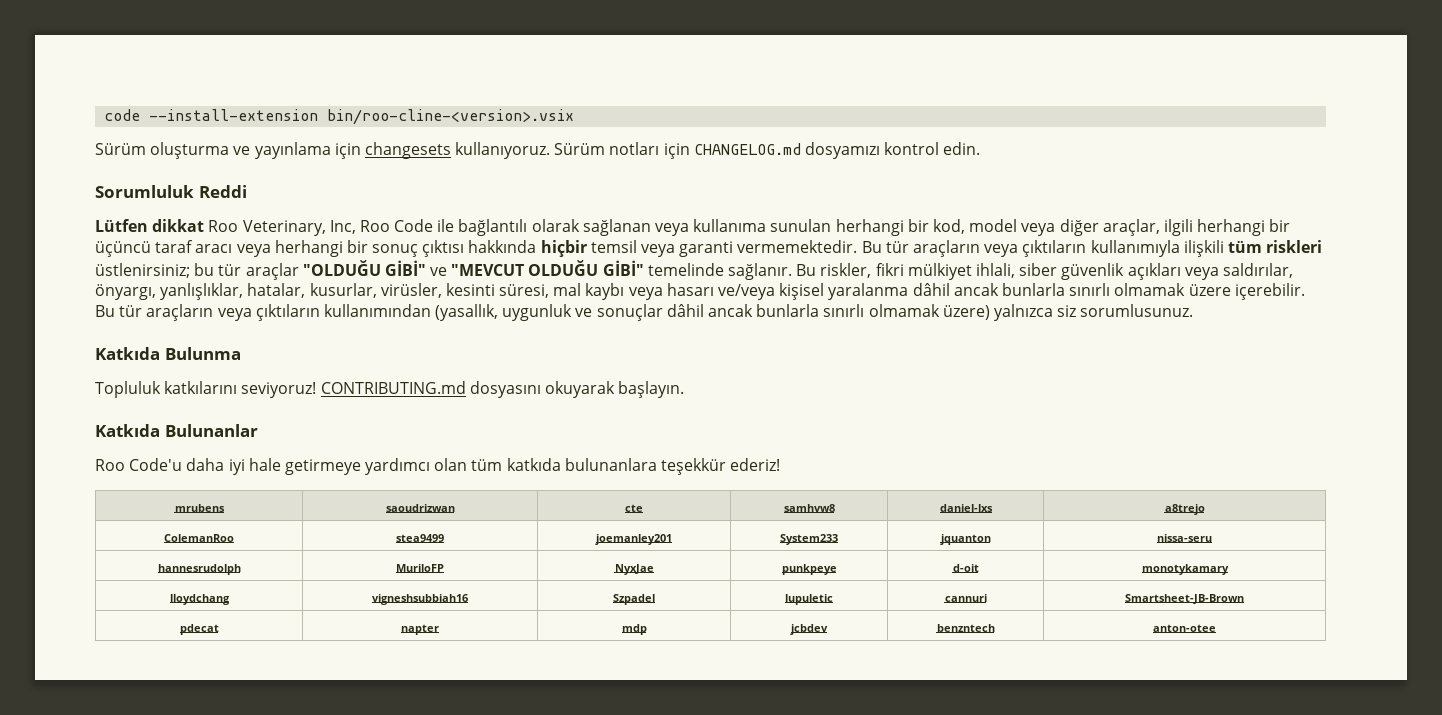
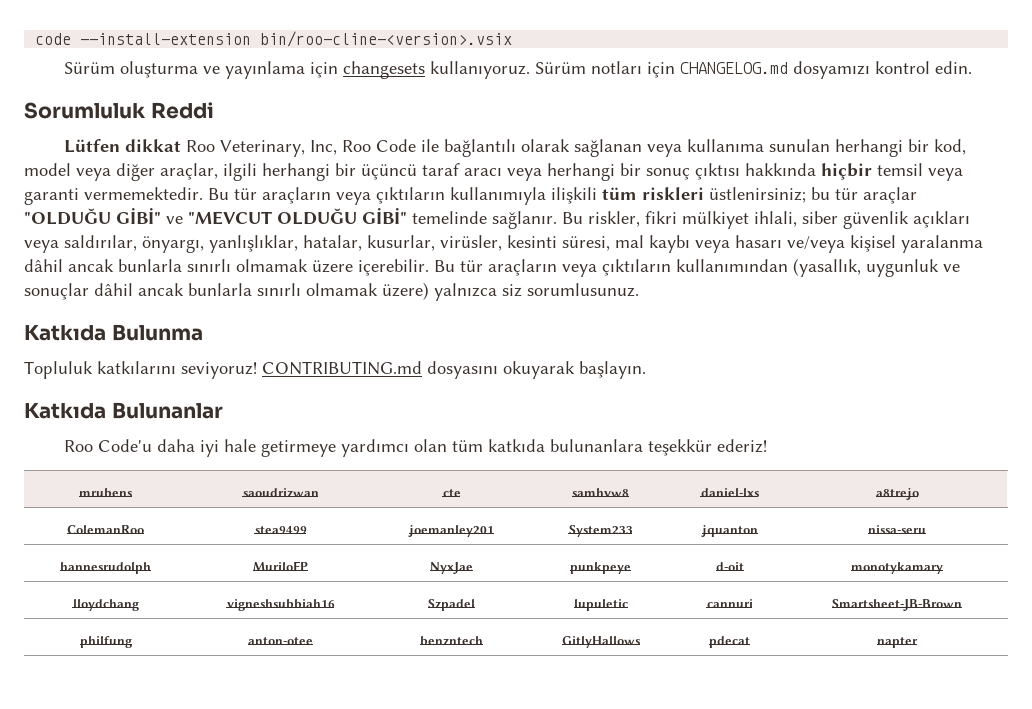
[179,624,219,635] [401,624,439,635] [621,624,647,635] [790,624,828,635] [936,624,995,632] [1153,624,1216,632] pdecat | napter | mdp | jcbdev | benzntech | anton-otee -> [79,636,132,648] [248,637,313,645] [420,636,483,646] [561,636,640,648] [709,636,750,648] [877,637,918,648] philfung | anton-otee | benzntech | GitlyHallows | pdecat | napter

